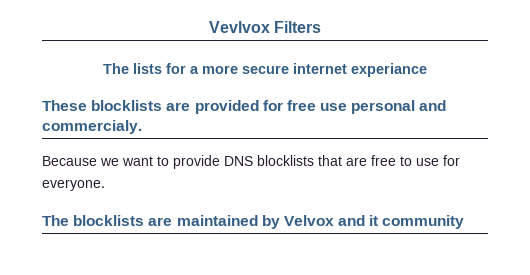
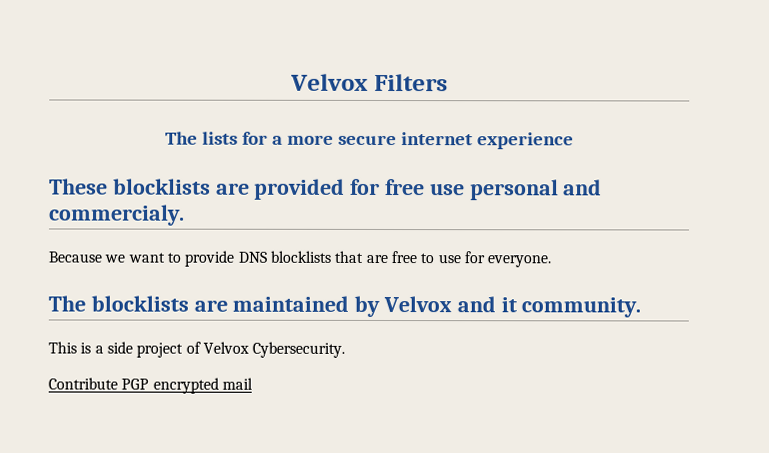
[208,21,270,33] Vevlvox -> [290,73,369,91] Velvox
[351,63,427,77] experiance -> [476,132,574,150] experience
[382,215,465,229] community -> [521,297,642,318] [48,341,346,358] [48,377,253,394] community. // This is a side project of Velvox Cybersecurity. // Contribute PGP encrypted mail

